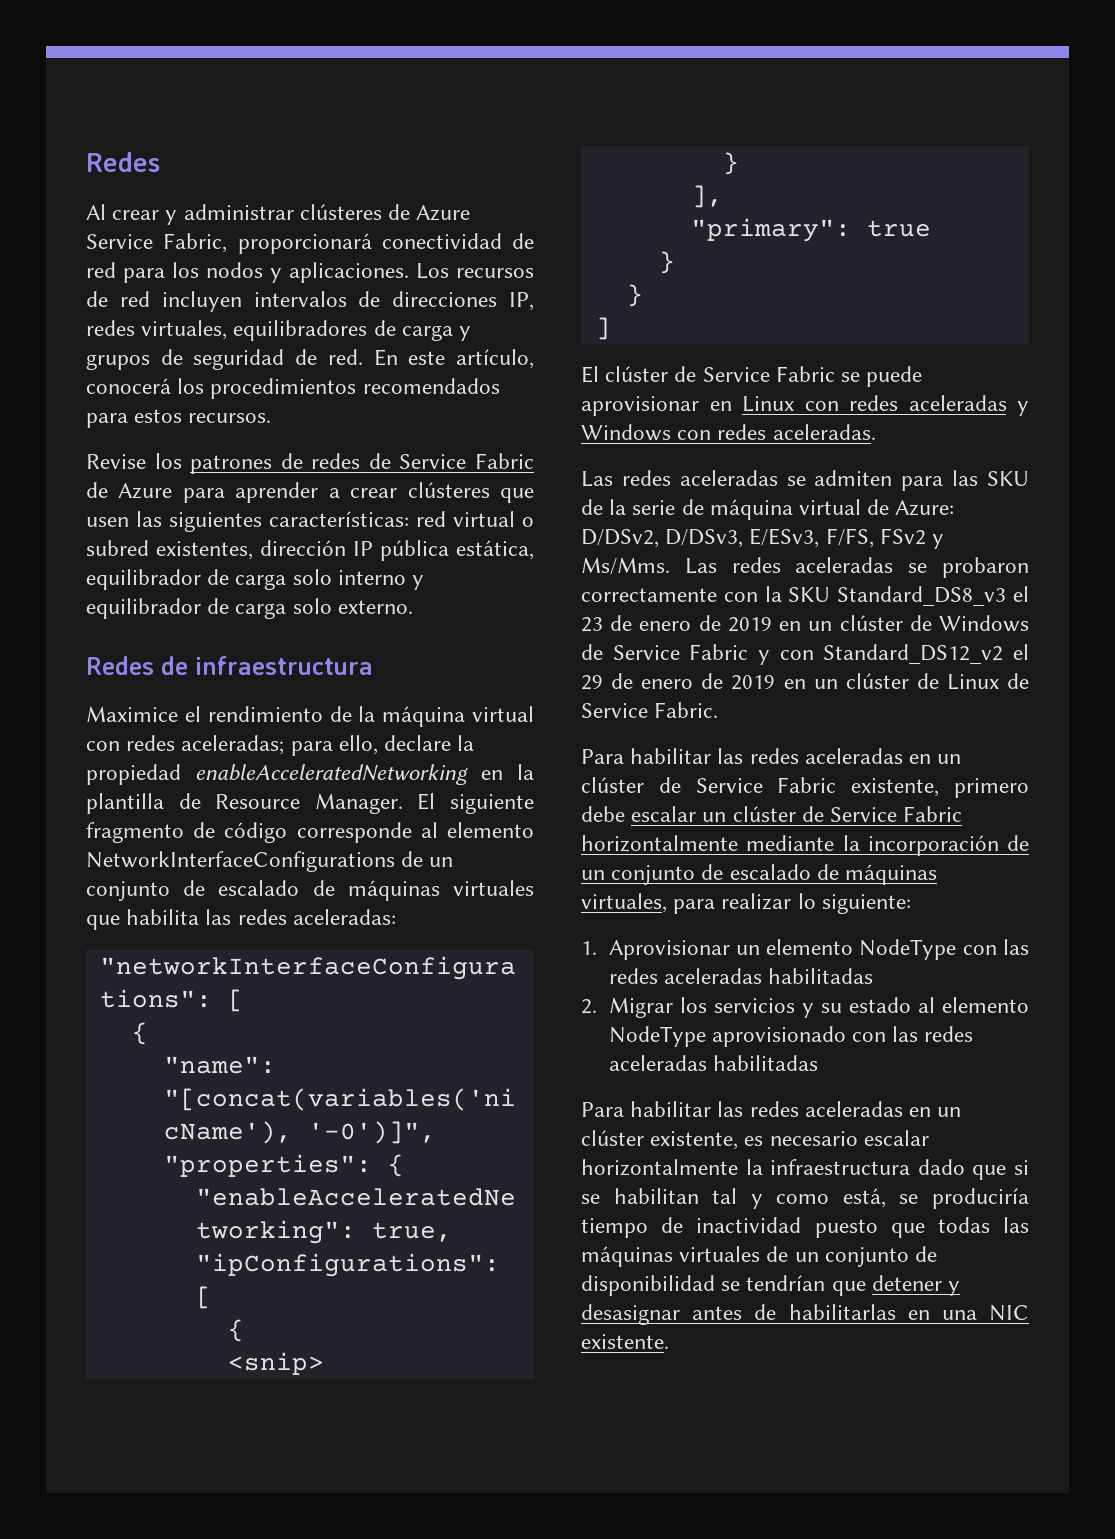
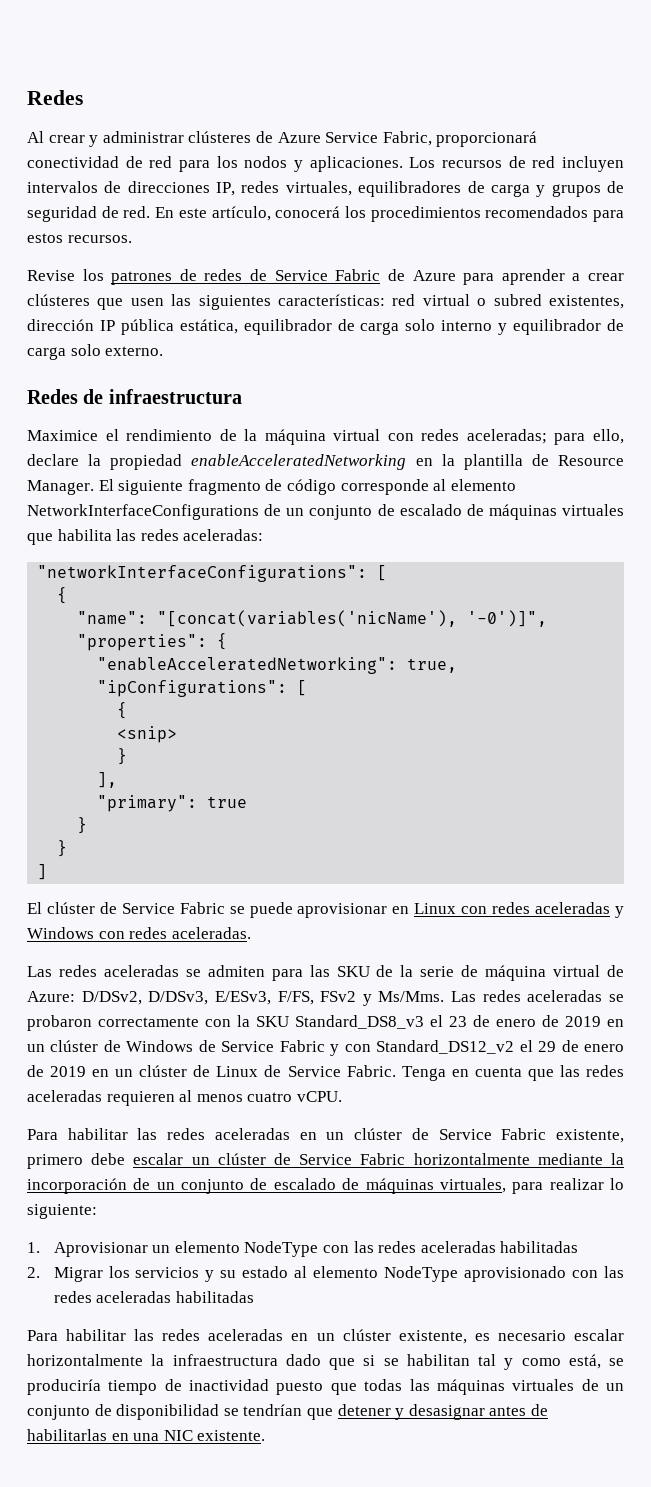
(719, 710) none -> [401,1065,624,1081] [27,1090,342,1106] Tenga en cuenta que las redes aceleradas requieren al menos cuatro vCPU.

